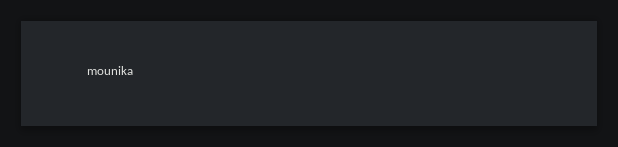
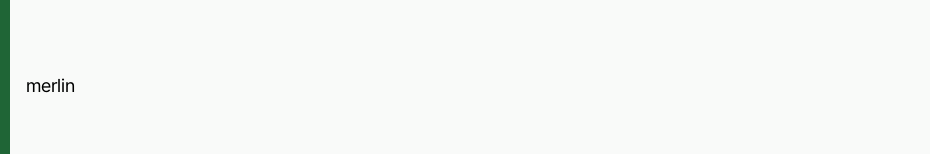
[87,66,133,75] mounika -> [26,78,75,93] merlin

